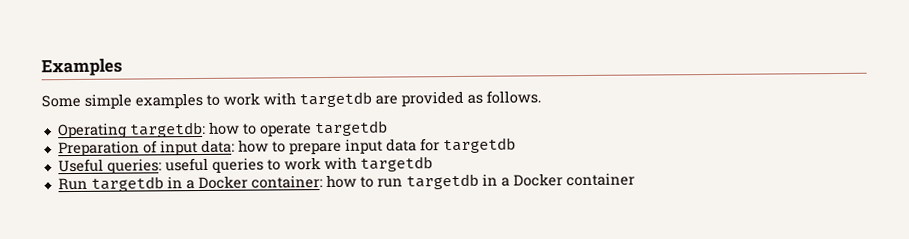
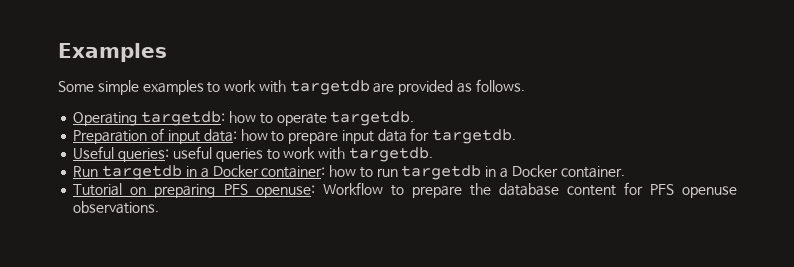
[314,120,388,137] targetdb -> [330,111,415,126] targetdb.
[442,137,516,154] targetdb -> [432,129,517,144] targetdb.
[359,156,433,172] targetdb -> [348,147,433,162] targetdb.
[565,172,635,187] container -> [560,166,625,178] [73,182,737,198] [73,201,160,214] container. // Tutorial on preparing PFS openuse: Workflow to prepare the database content for PFS openuse observations.

